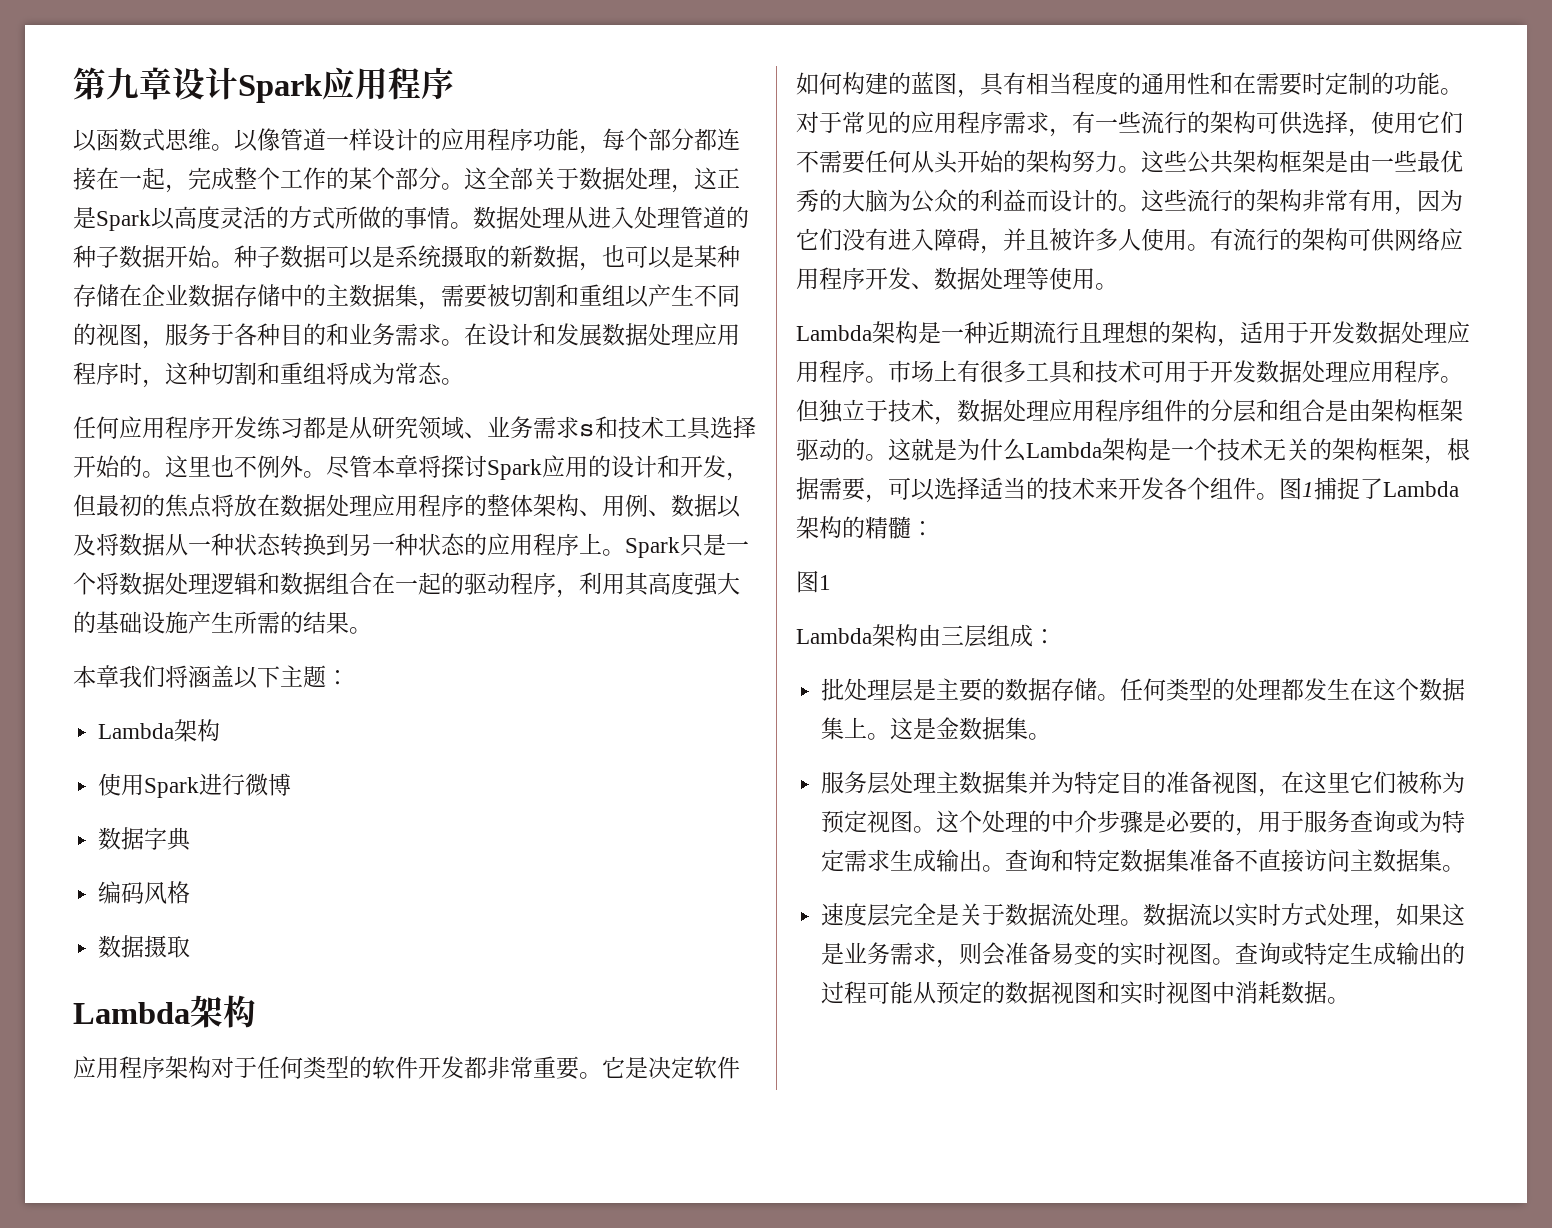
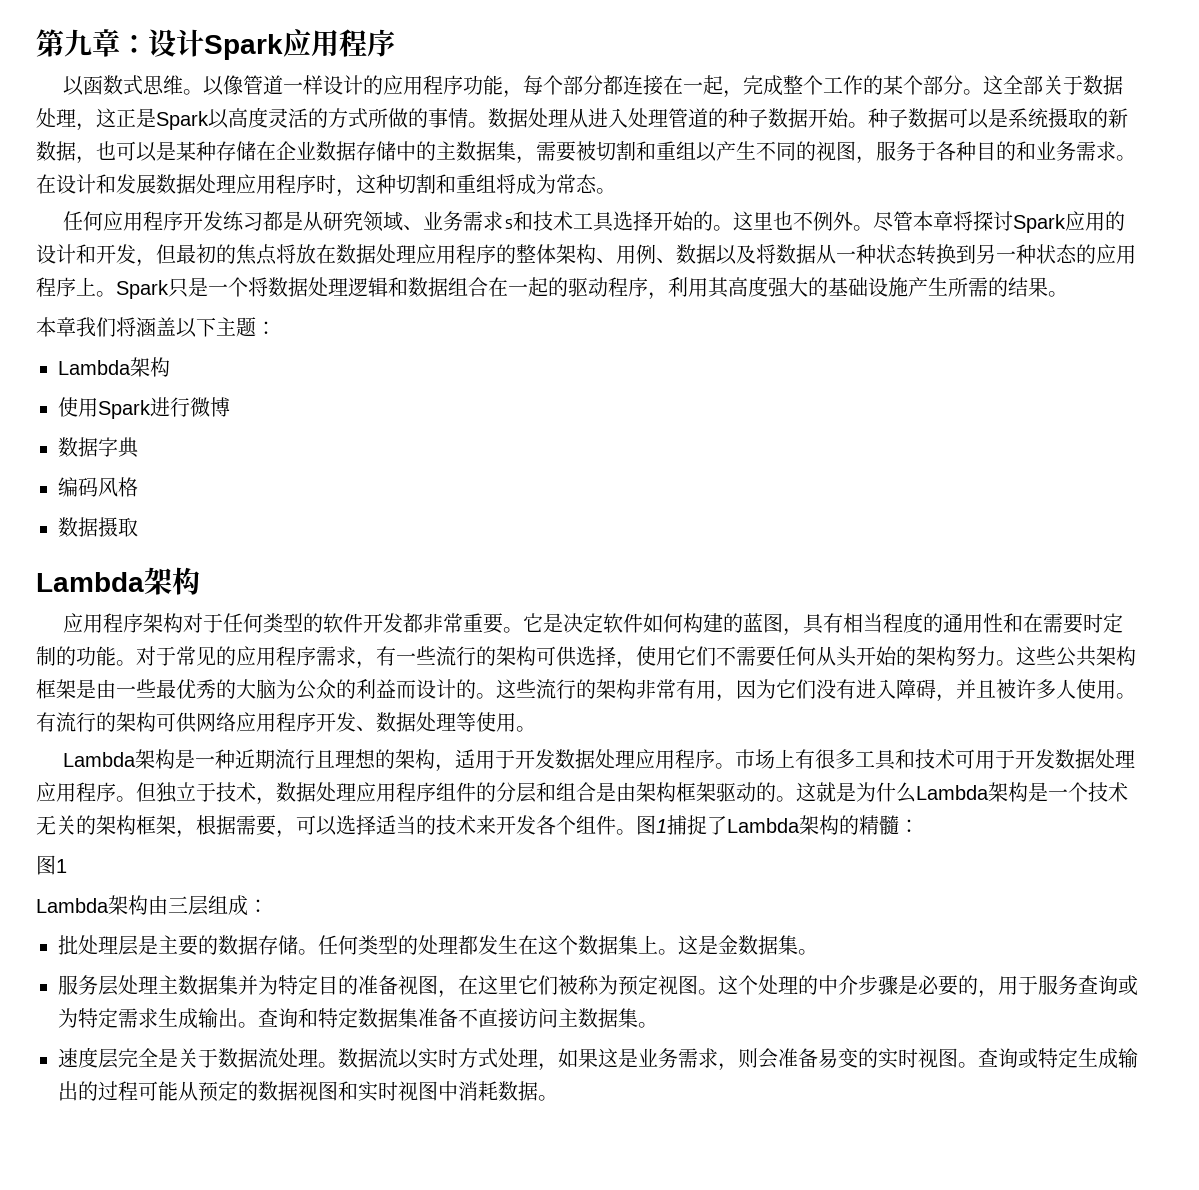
(172, 83) none -> [120,35,148,54] ：

